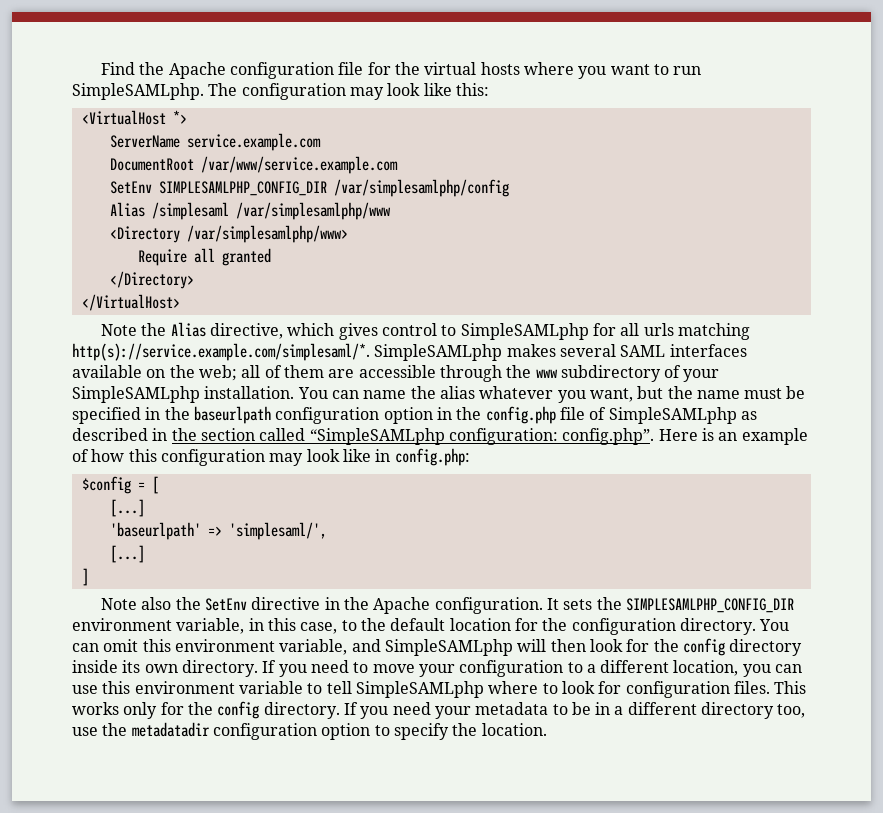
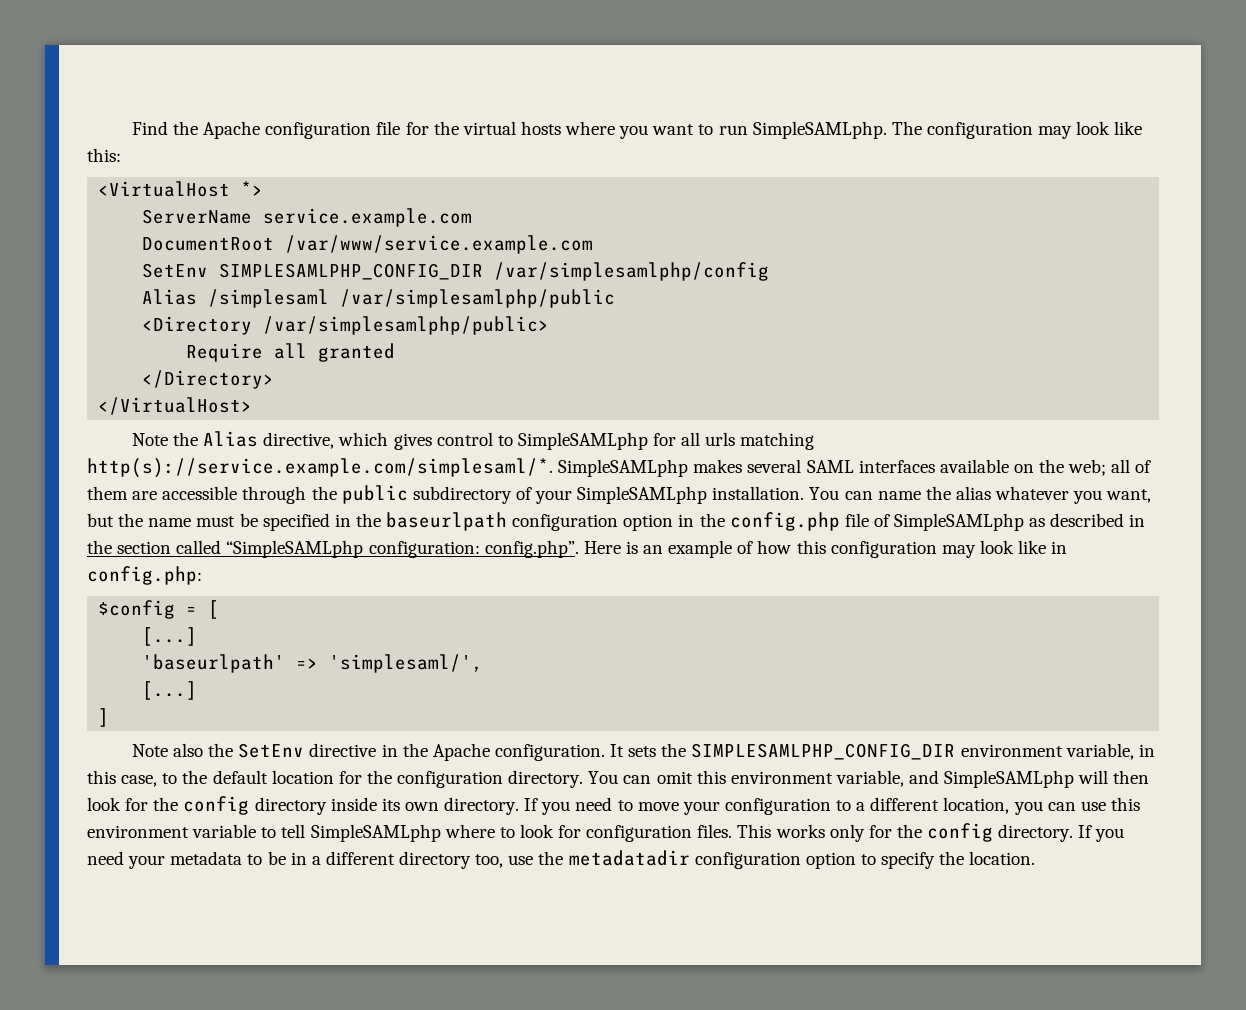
[235,202,391,220] /var/simplesamlphp/www -> [340,289,616,308] /var/simplesamlphp/public
[186,225,348,243] /var/simplesamlphp/www> -> [263,316,550,335] /var/simplesamlphp/public>
[535,369,558,378] www -> [341,485,408,504] public

